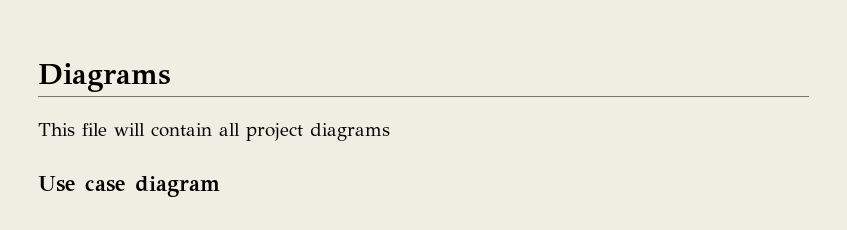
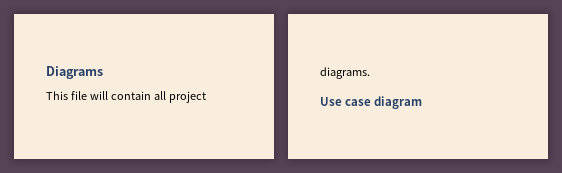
[310,123,390,141] diagrams -> [320,67,370,79] diagrams.

